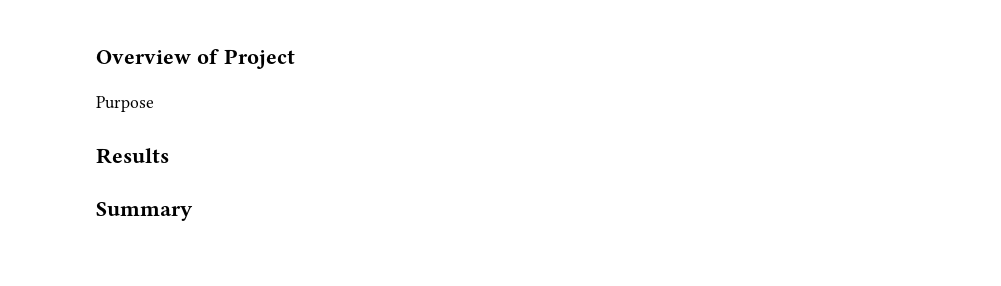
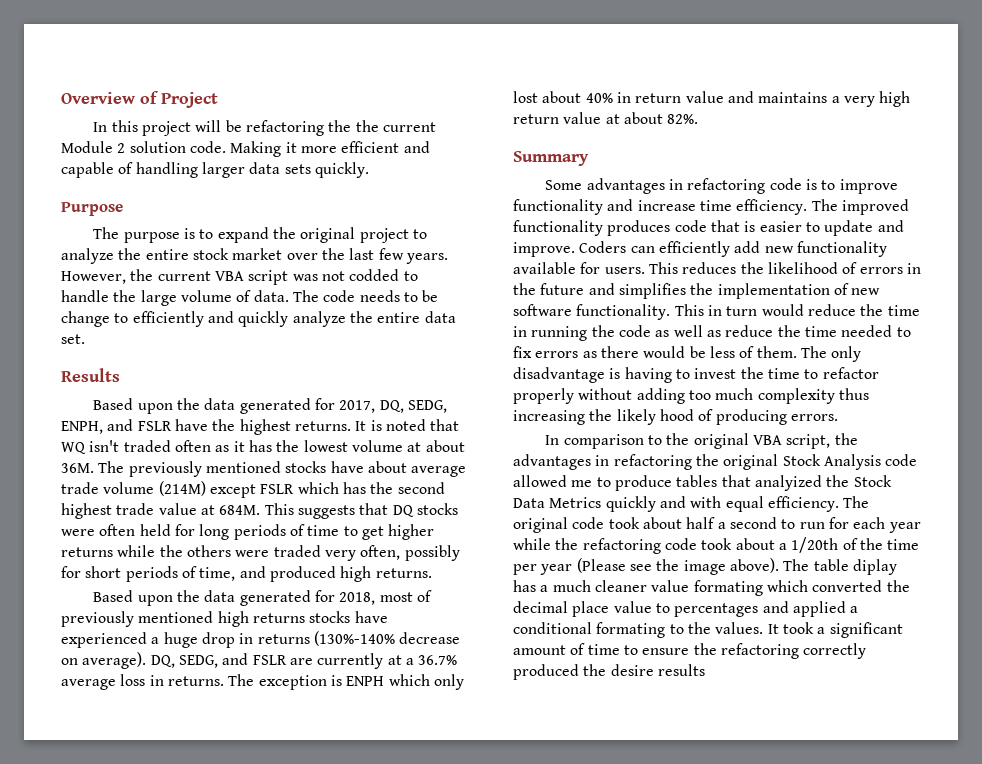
[96,96,154,112] [96,148,169,164] [96,202,193,221] Purpose // Results // Summary -> [93,120,436,136] [61,141,430,157] [61,162,369,178] [61,202,123,216] [93,227,427,243] [61,248,448,264] [61,269,418,285] [61,290,439,306] [61,311,456,327] [61,334,85,344] [61,368,120,382] [93,398,447,414] [61,419,460,435] [61,440,465,454] [61,461,467,477] [61,481,445,498] [61,503,458,519] [61,524,435,540] [61,545,460,561] [61,566,432,582] [93,590,432,606] [61,611,388,627] [61,631,461,648] [61,652,458,669] [61,674,464,690] [513,91,911,107] [513,112,699,124] [513,151,589,166] [545,178,898,194] [513,199,909,215] [513,220,904,236] [513,241,887,257] [513,262,921,274] [513,283,881,299] [513,304,920,320] [513,325,911,341] [513,346,862,362] [513,367,879,383] [513,388,869,404] [513,409,838,425] [545,433,858,449] [513,454,918,470] [513,475,892,491] [513,496,870,512] [513,517,921,533] [513,537,920,554] [513,558,897,575] [513,580,910,596] [513,601,859,617] [513,622,903,638] [513,643,867,659] [513,664,705,680] In this project will be refactoring the the current Module 2 solution code. Making it more efficient and capable of handling larger data sets quickly. // Purpose // The purpose is to expand the original project to analyze the entire stock market over the last few years. However, the current VBA script was not codded to handle the large volume of data. The code needs to be change to efficiently and quickly analyze the entire data set. // Results // Based upon the data generated for 2017, DQ, SEDG, ENPH, and FSLR have the highest returns. It is noted that WQ isn't traded often as it has the lowest volume at about 36M. The previously mentioned stocks have about average trade volume (214M) except FSLR which has the second highest trade value at 684M. This suggests that DQ stocks were often held for long periods of time to get higher returns while the others were traded very often, possibly for short periods of time, and produced high returns. // Based upon the data generated for 2018, most of previously mentioned high returns stocks have experienced a huge drop in returns (130%-140% decrease on average). DQ, SEDG, and FSLR are currently at a 36.7% average loss in returns. The exception is ENPH which only lost about 40% in return value and maintains a very high return value at about 82%. // Summary // Some advantages in refactoring code is to improve functionality and increase time efficiency. The improved functionality produces code that is easier to update and improve. Coders can efficiently add new functionality available for users. This reduces the likelihood of errors in the future and simplifies the implementation of new software functionality. This in turn would reduce the time in running the code as well as reduce the time needed to fix errors as there would be less of them. The only disadvantage is having to invest the time to refactor properly without adding too much complexity thus increasing the likely hood of producing errors. // In comparison to the original VBA script, the advantages in refactoring the original Stock Analysis code allowed me to produce tables that analyized the Stock Data Metrics quickly and with equal efficiency. The original code took about half a second to run for each year while the refactoring code took about a 1/20th of the time per year (Please see the image above). The table diplay has a much cleaner value formating which converted the decimal place value to percentages and applied a conditional formating to the values. It took a significant amount of time to ensure the refactoring correctly produced the desire results

